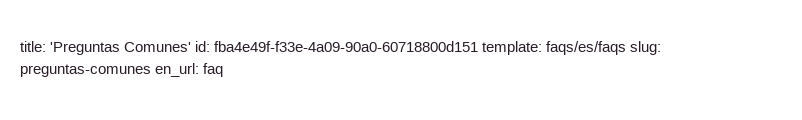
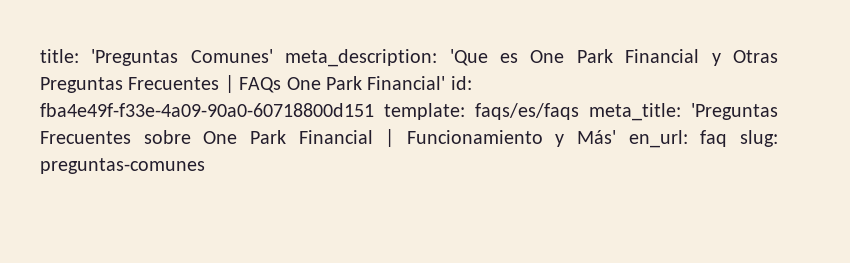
[195,41,662,55] [20,63,224,77] id: fba4e49f-f33e-4a09-90a0-60718800d151 template: faqs/es/faqs slug: preguntas-comunes en_url: faq -> [285,49,778,67] [40,75,472,93] [40,103,778,121] [40,129,778,148] [40,158,205,174] meta_description: 'Que es One Park Financial y Otras Preguntas Frecuentes | FAQs One Park Financial' id: fba4e49f-f33e-4a09-90a0-60718800d151 template: faqs/es/faqs meta_title: 'Preguntas Frecuentes sobre One Park Financial | Funcionamiento y Más' en_url: faq slug: preguntas-comunes

